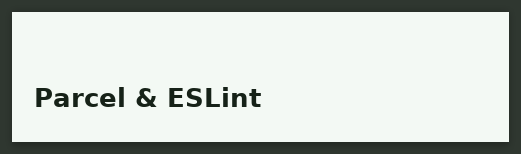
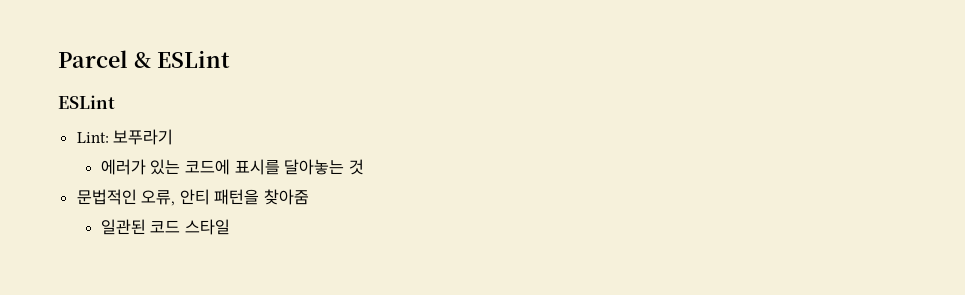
(261, 97) none -> [58,95,115,109] [76,129,174,145] [100,159,364,175] [76,189,310,206] [100,219,231,235] // ESLint // Lint: 보푸라기 // 에러가 있는 코드에 표시를 달아놓는 것 // 문법적인 오류, 안티 패턴을 찾아줌 // 일관된 코드 스타일

